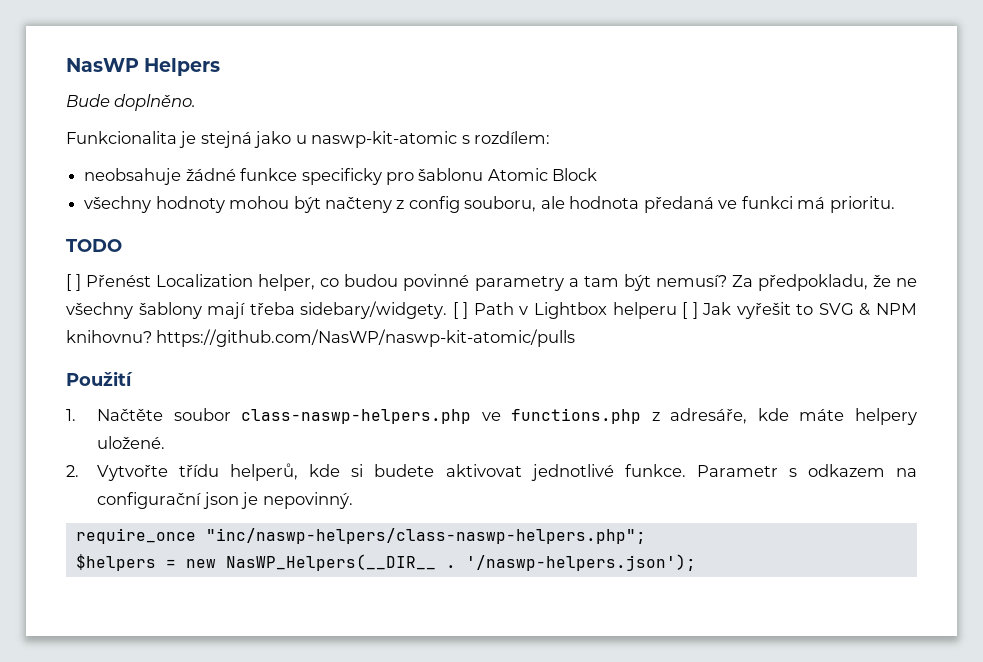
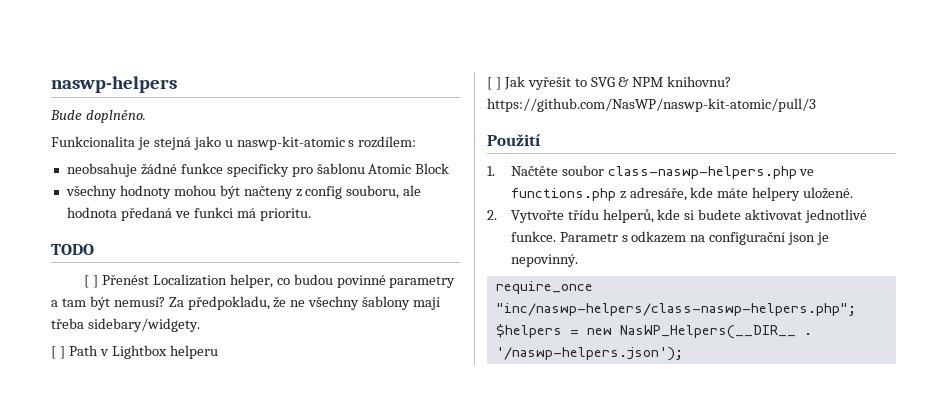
[66,58,221,76] NasWP Helpers -> [51,76,177,93] naswp-helpers
(448, 310) none -> (200, 325) //
(677, 310) none -> (218, 352) //
[156,329,576,347] https://github.com/NasWP/naswp-kit-atomic/pulls -> [487,98,816,112] https://github.com/NasWP/naswp-kit-atomic/pull/3

